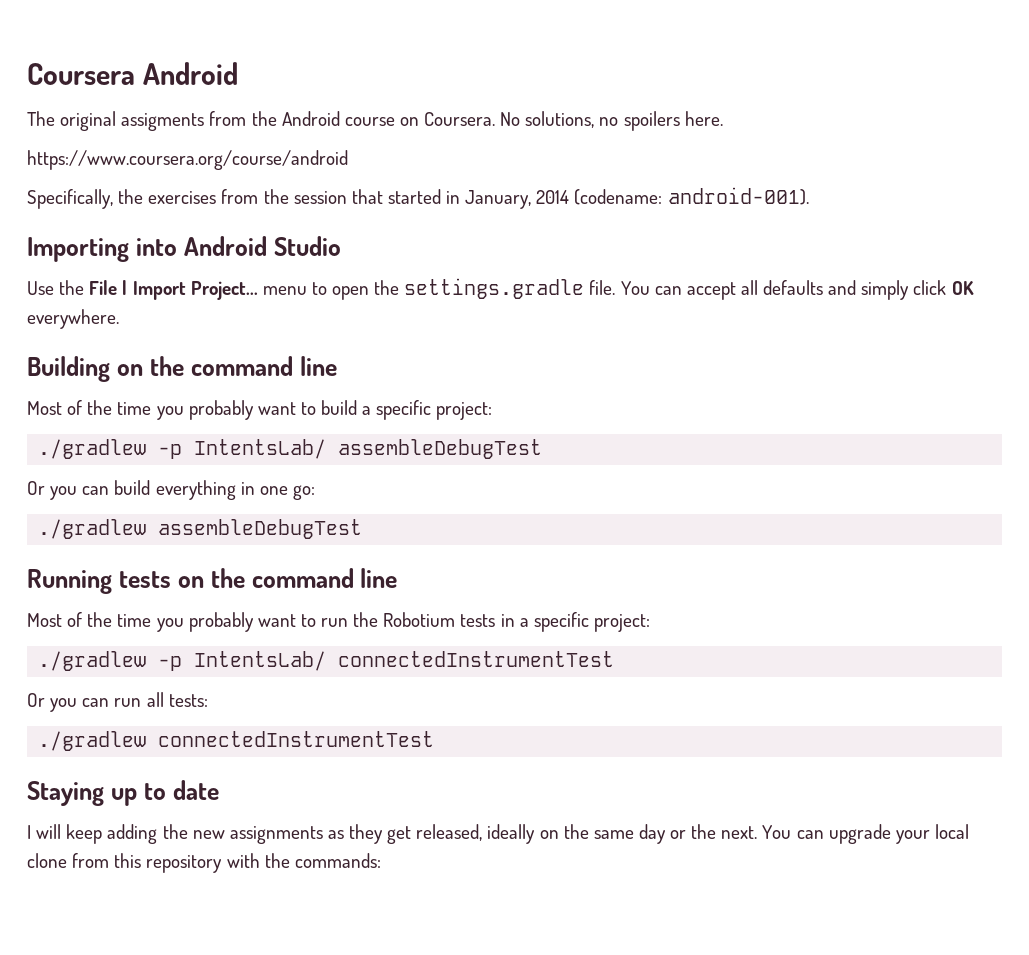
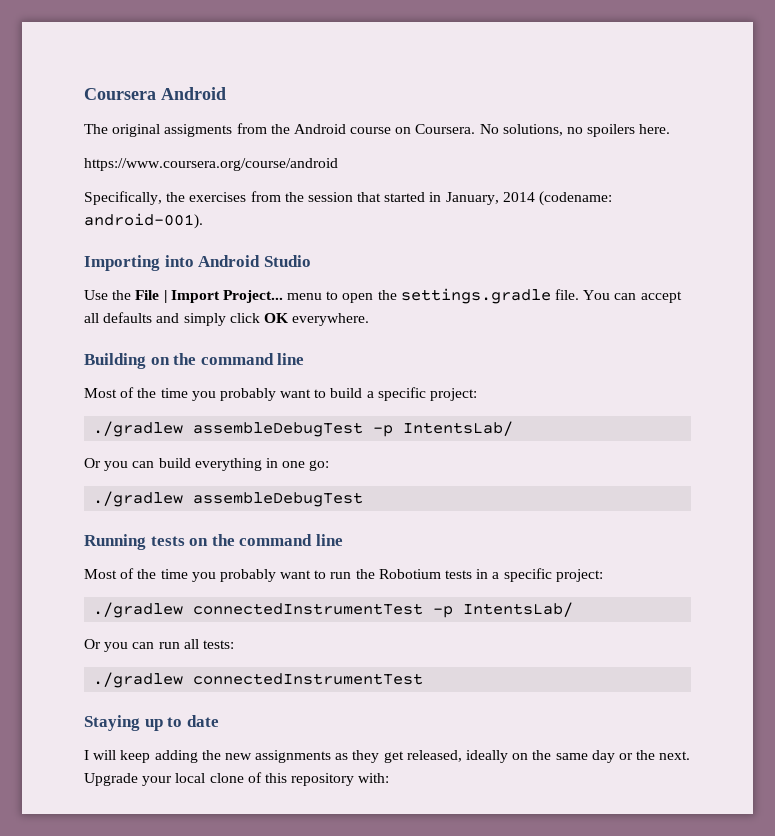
[158,439,543,459] -p IntentsLab/ assembleDebugTest -> [193,421,514,437] assembleDebugTest -p IntentsLab/
[158,651,615,671] -p IntentsLab/ connectedInstrumentTest -> [193,602,574,618] connectedInstrumentTest -p IntentsLab/
[762,824,891,844] You can upgrade -> [84,773,138,786] Upgrade
[72,853,110,868] from -> [247,772,262,783] of
[226,853,381,868] with the commands: -> [358,773,390,783] with:

